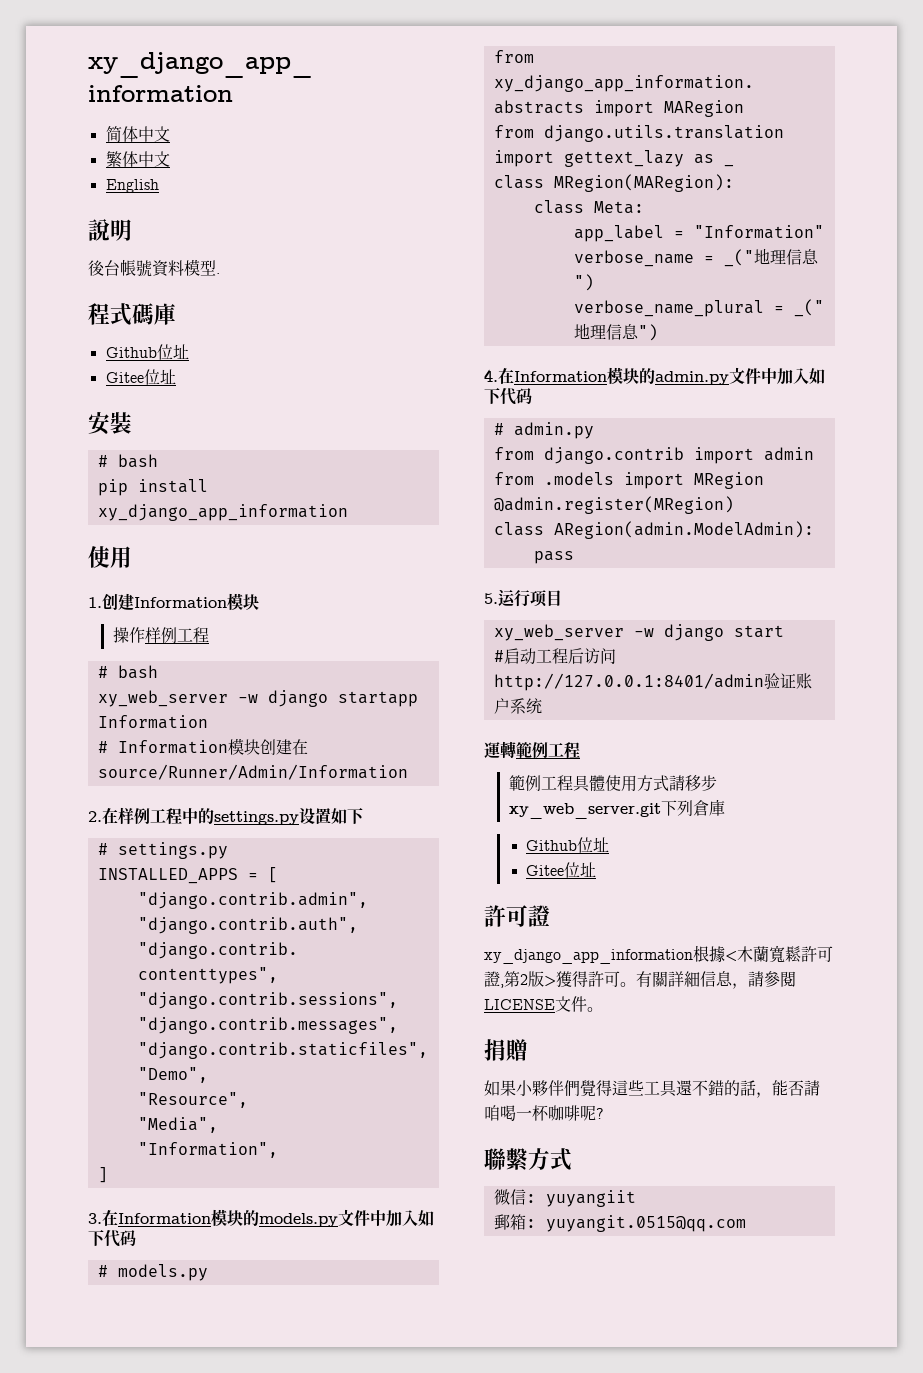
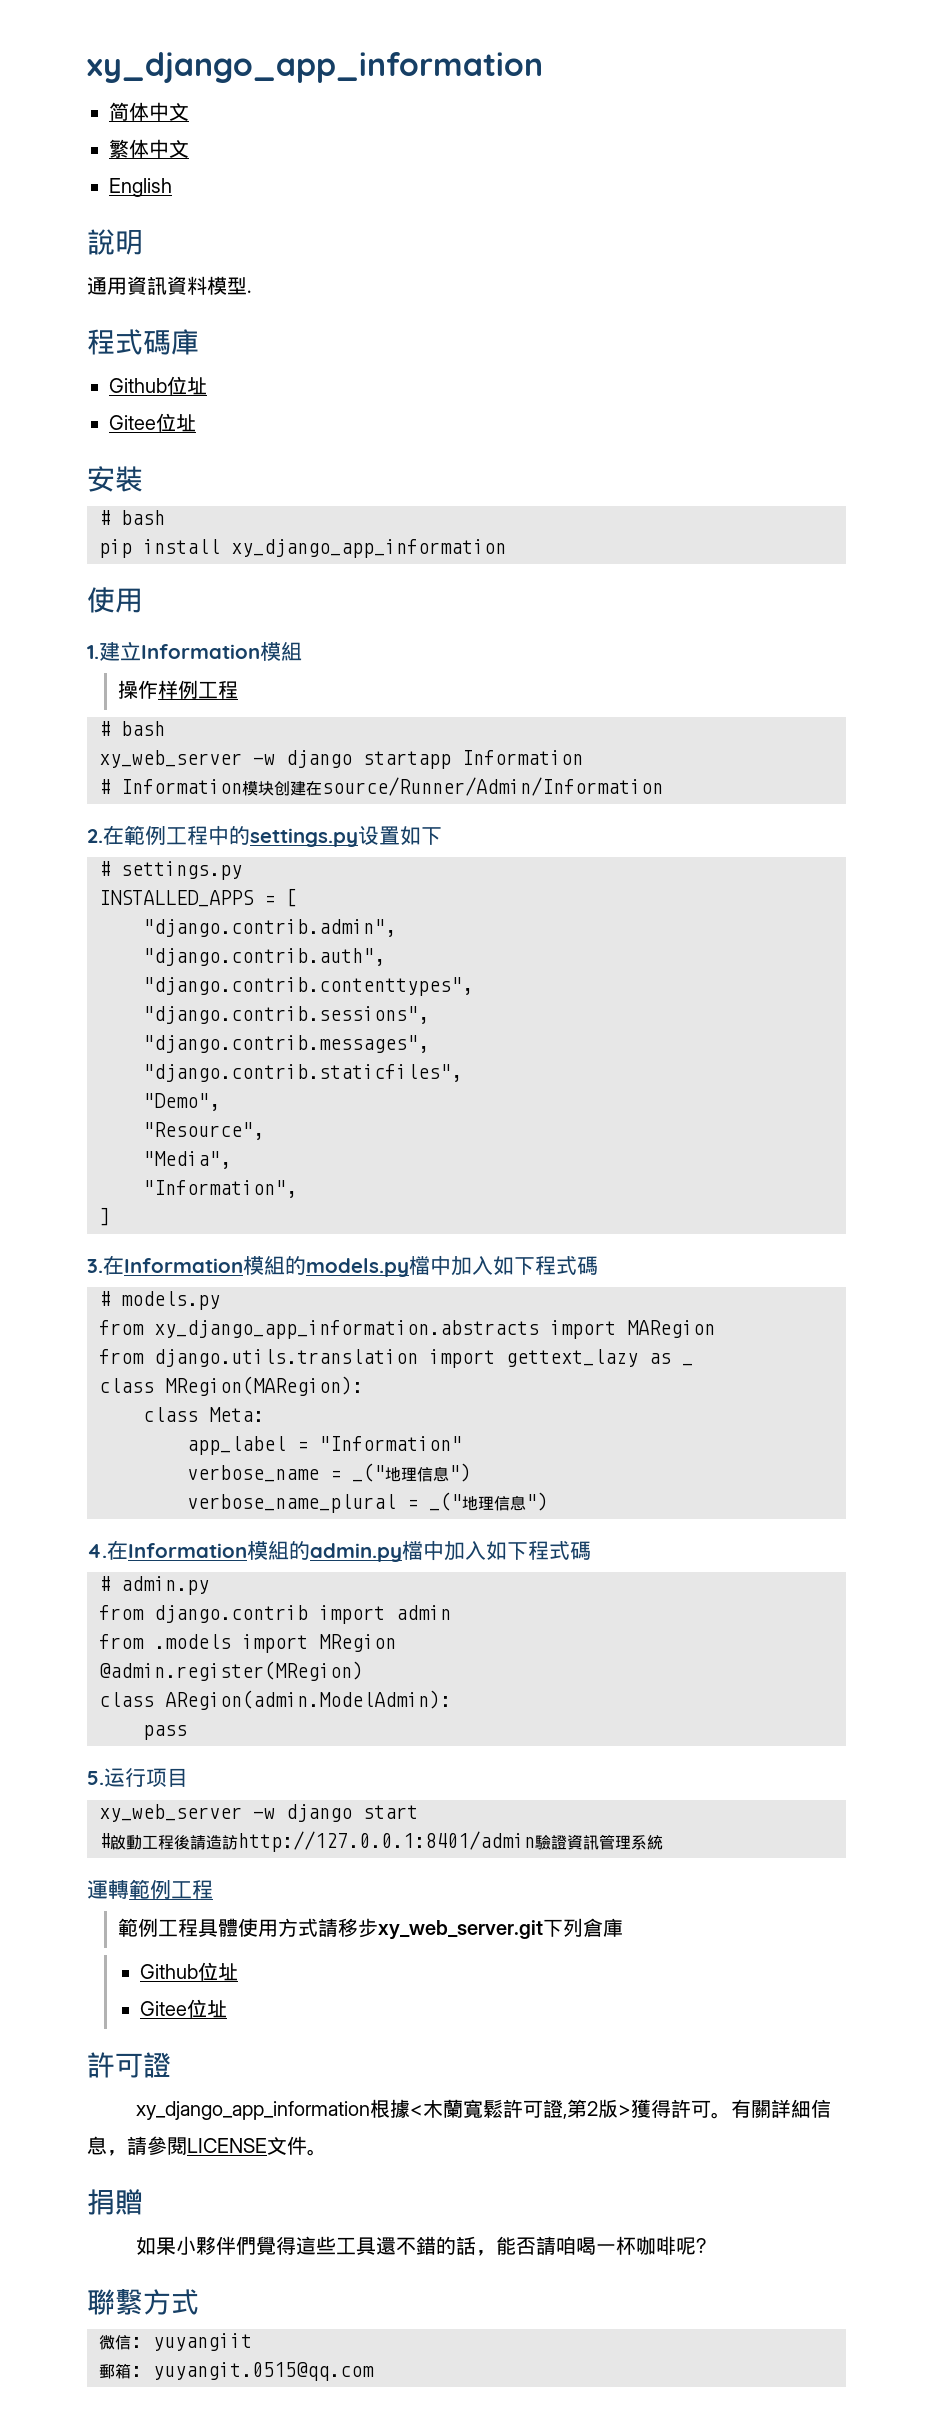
[88,259,152,277] 後台帳號 -> [87,276,167,295] 通用資訊
[102,593,259,611] 创建Information模块 -> [99,641,302,661] 建立Information模組
[118,807,134,825] 样 -> [124,825,145,845] 範
[227,1209,434,1227] [88,1229,136,1247] 块的models.py文件中加入如下代码 -> [264,1255,598,1277] 組的models.py檔中加入如下程式碼
[623,367,825,385] [484,387,532,405] 块的admin.py文件中加入如下代码 -> [268,1540,591,1562] 組的admin.py檔中加入如下程式碼
[503,648,616,665] [493,673,812,691] [493,698,542,714] 启动工程后访问http://127.0.0.1:8401/admin验证账户系统 -> [110,1831,663,1852] 啟動工程後請造訪http://127.0.0.1:8401/admin驗證資訊管理系統

